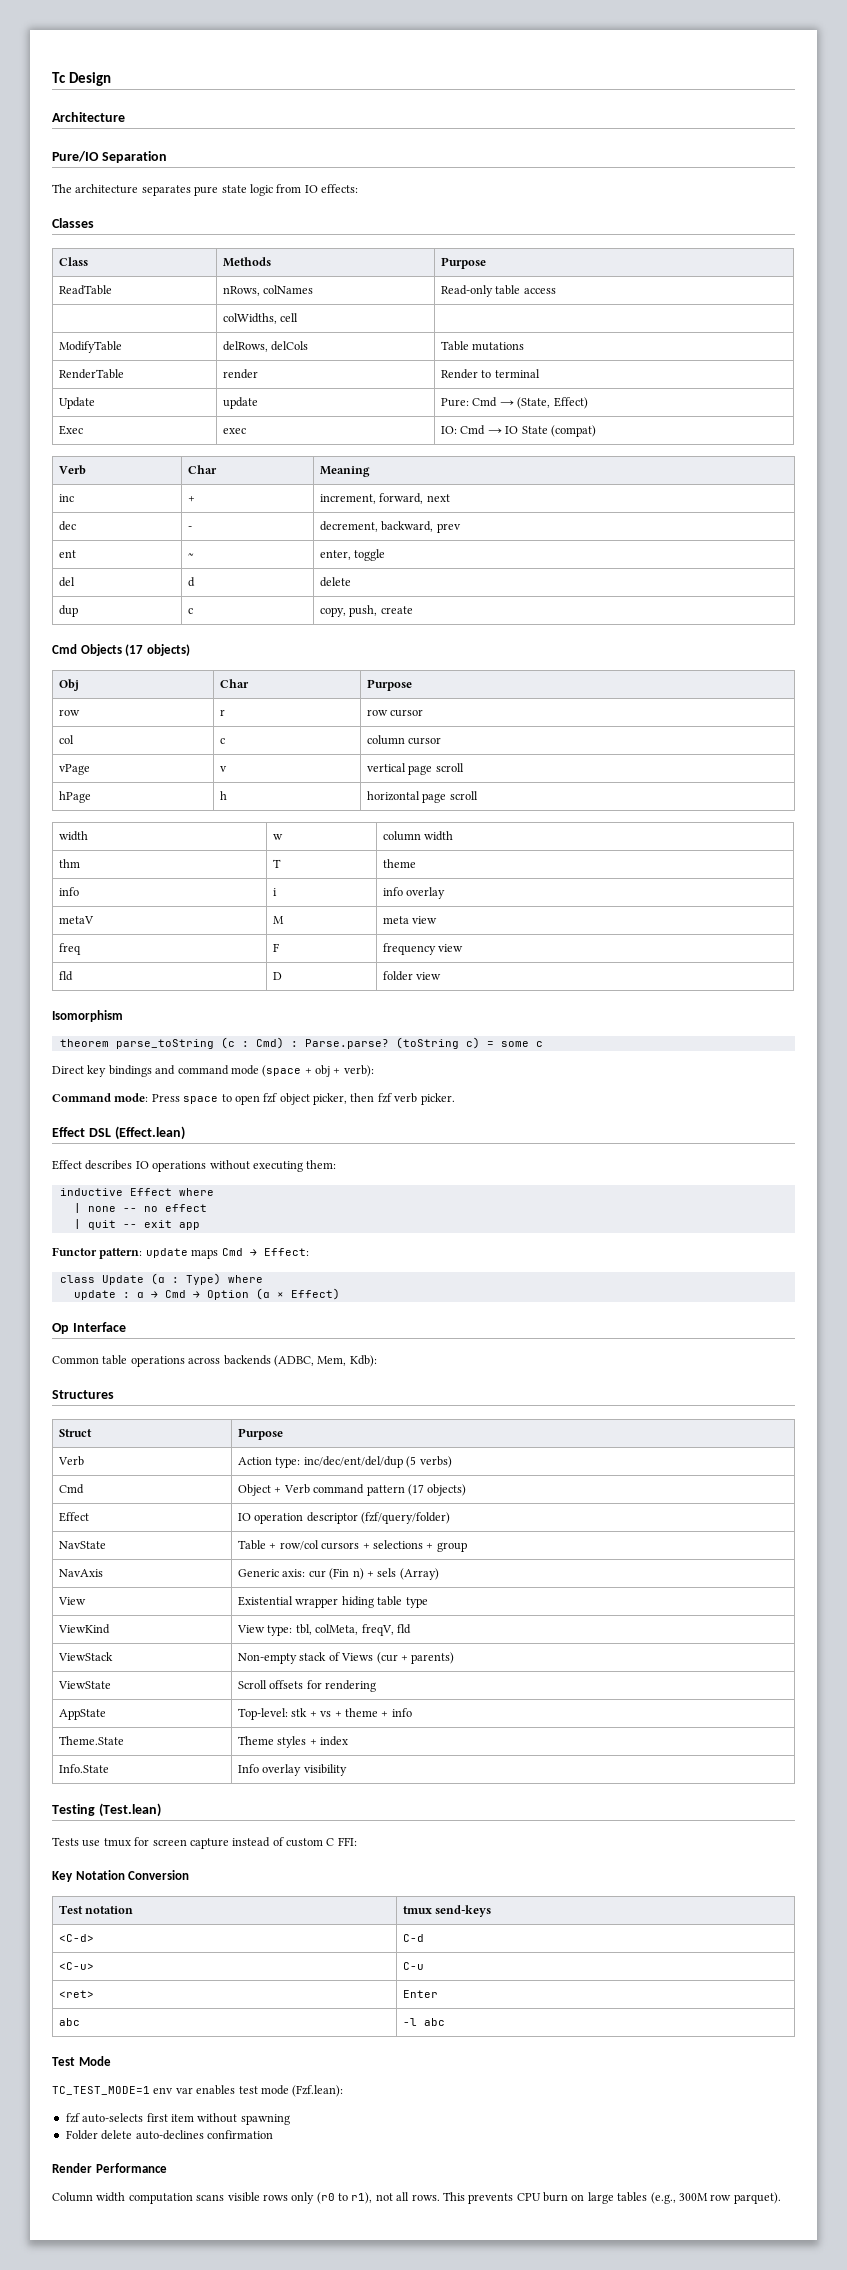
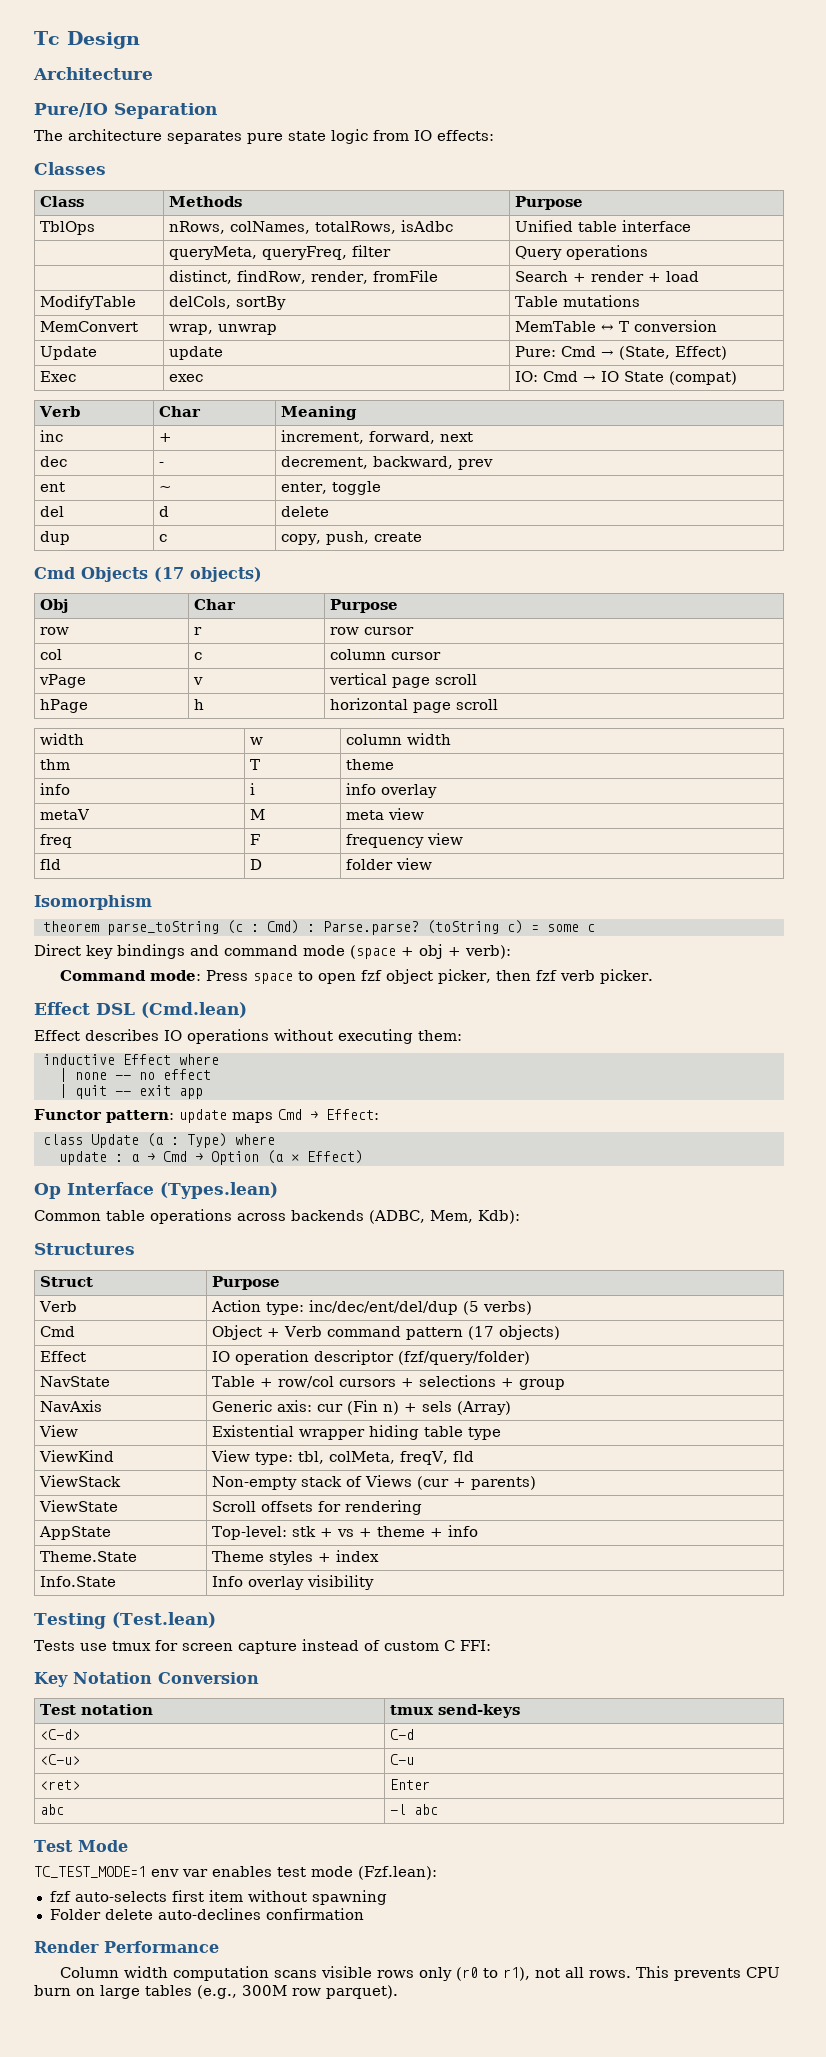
[59,285,113,295] ReadTable -> [39,221,95,235] TblOps
[263,285,314,294] [441,285,556,297] [223,313,299,324] colNames | Read-only table access // | colWidths, cell | -> [229,220,453,234] [514,220,691,232] [168,245,391,260] [514,245,648,260] [168,270,438,284] [514,271,699,282] colNames, totalRows, isAdbc | Unified table interface // | queryMeta, queryFreq, filter | Query operations // | distinct, findRow, render, fromFile | Search + render + load
[223,341,309,352] delRows, delCols -> [168,296,286,310] delCols, sortBy
[59,369,125,379] [223,369,259,379] [441,369,540,379] RenderTable | render | Render to terminal -> [39,321,138,332] [168,324,277,335] [514,320,717,332] MemConvert | wrap, unwrap | MemTable ↔ T conversion
[114,1126,185,1140] (Effect.lean) -> [141,1002,247,1018] (Cmd.lean)
(126, 1327) none -> [160,1182,278,1199] (Types.lean)

